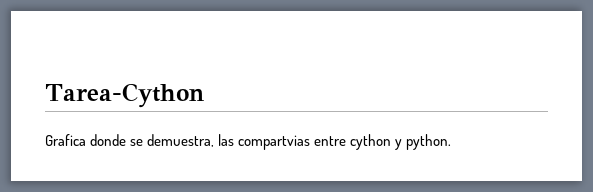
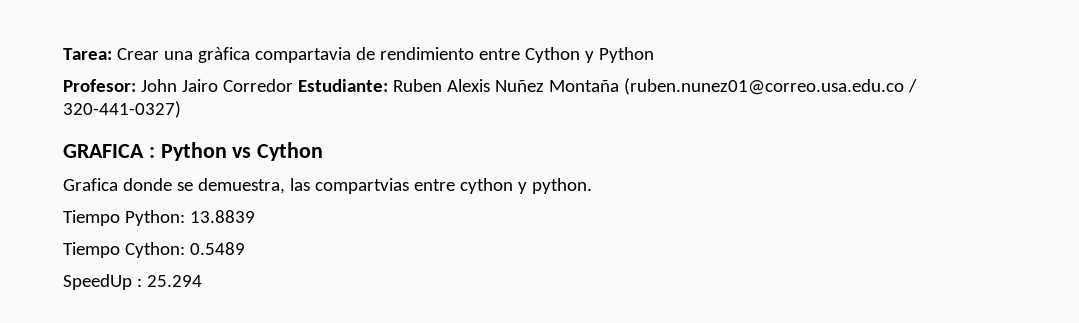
[45,83,204,108] Tarea-Cython -> [63,47,654,63] [63,78,917,95] [63,101,181,118] [63,142,324,161] Tarea: Crear una gràfica compartavia de rendimiento entre Cython y Python // Profesor: John Jairo Corredor Estudiante: Ruben Alexis Nuñez Montaña (ruben.nunez01@correo.usa.edu.co / 320-441-0327) // GRAFICA : Python vs Cython
(452, 142) none -> [63,210,255,226] [63,242,245,258] [63,274,202,290] // Tiempo Python: 13.8839 // Tiempo Cython: 0.5489 // SpeedUp : 25.294

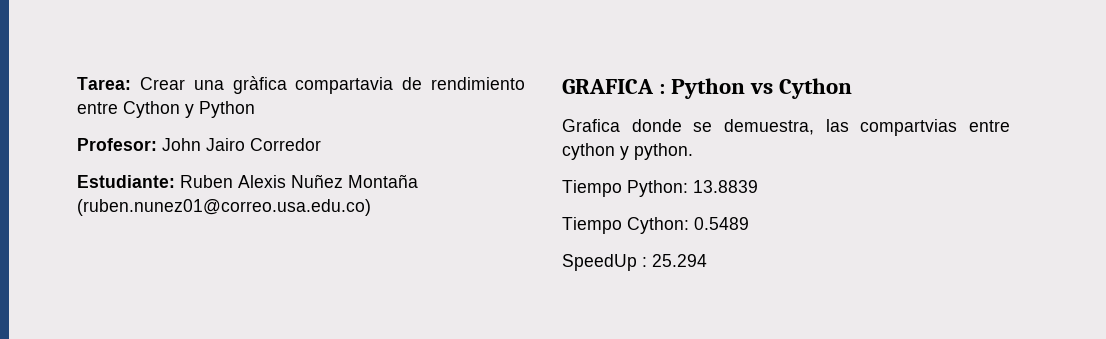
(293, 85) none -> (321, 144) //
[623,78,917,95] [63,101,181,118] (ruben.nunez01@correo.usa.edu.co / 320-441-0327) -> [77,199,371,216] (ruben.nunez01@correo.usa.edu.co)

